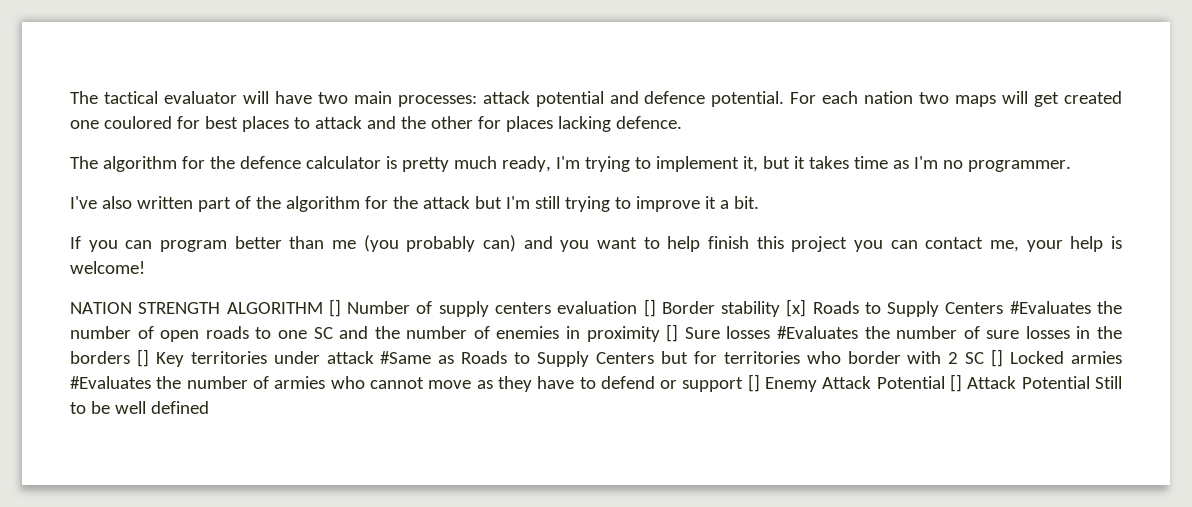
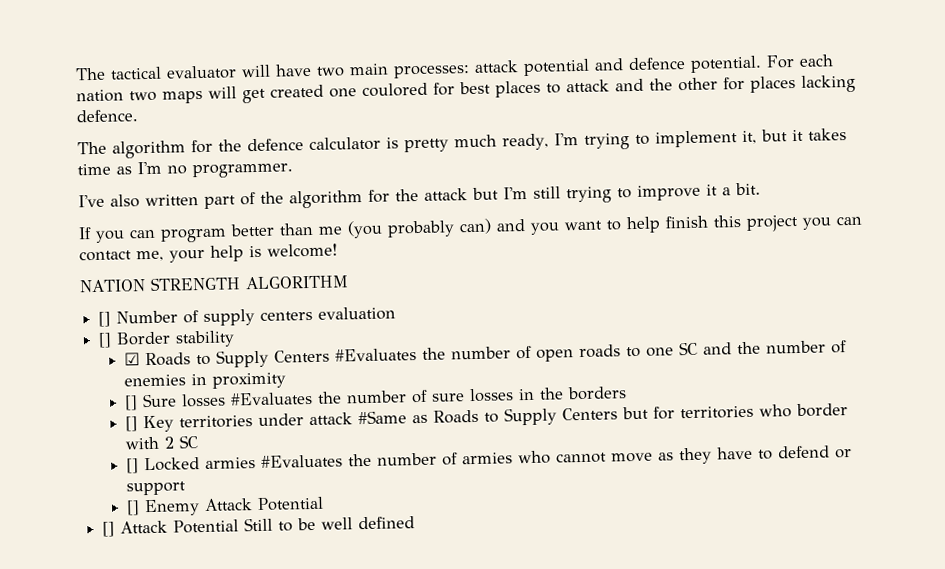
(323, 308) none -> (349, 282) //
(638, 307) none -> (397, 313) //
[786,299,807,317] [x] -> [123,352,140,366] // ☑
(660, 334) none -> (286, 380) //
(130, 357) none -> (627, 393) //
(985, 358) none -> (198, 442) //
(744, 384) none -> (186, 488) //
(945, 382) none -> (324, 504) //

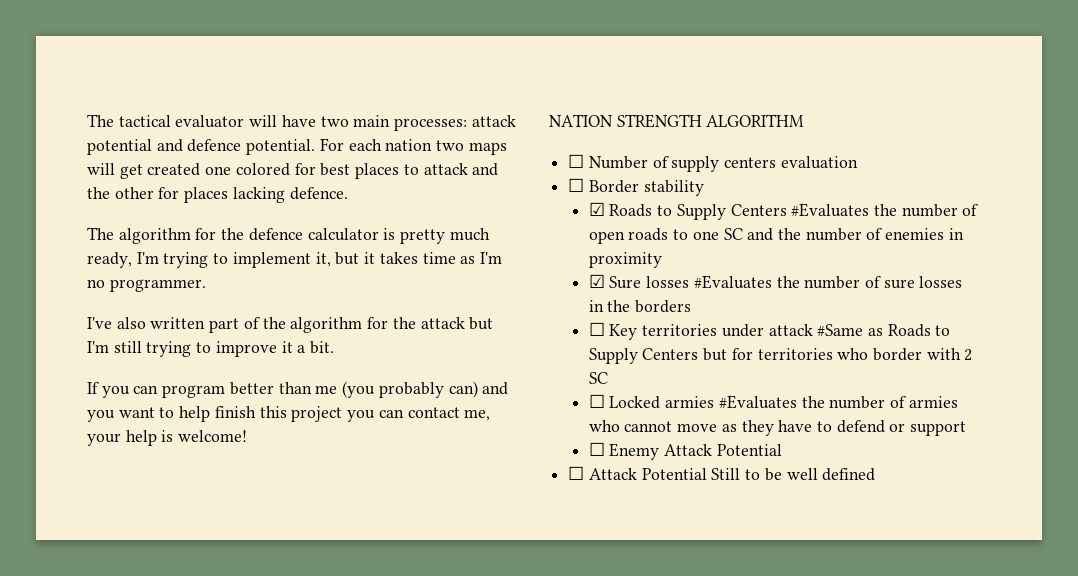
[362,82,428,98] coulored -> [235,163,290,176] colored
[98,311,112,327] [] -> [568,154,585,168] ☐
[98,332,113,348] [] -> [568,178,585,192] ☐
[123,395,138,411] [] -> [588,274,605,288] ☑
[124,416,138,432] [] -> [588,322,605,336] ☐
[125,458,139,474] [] -> [588,394,605,408] ☐
[125,500,140,516] [] -> [588,442,605,456] ☐
[102,521,116,537] [] -> [568,466,585,480] ☐

